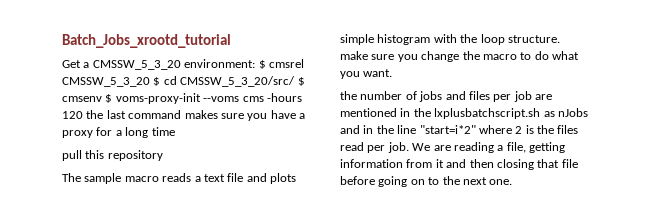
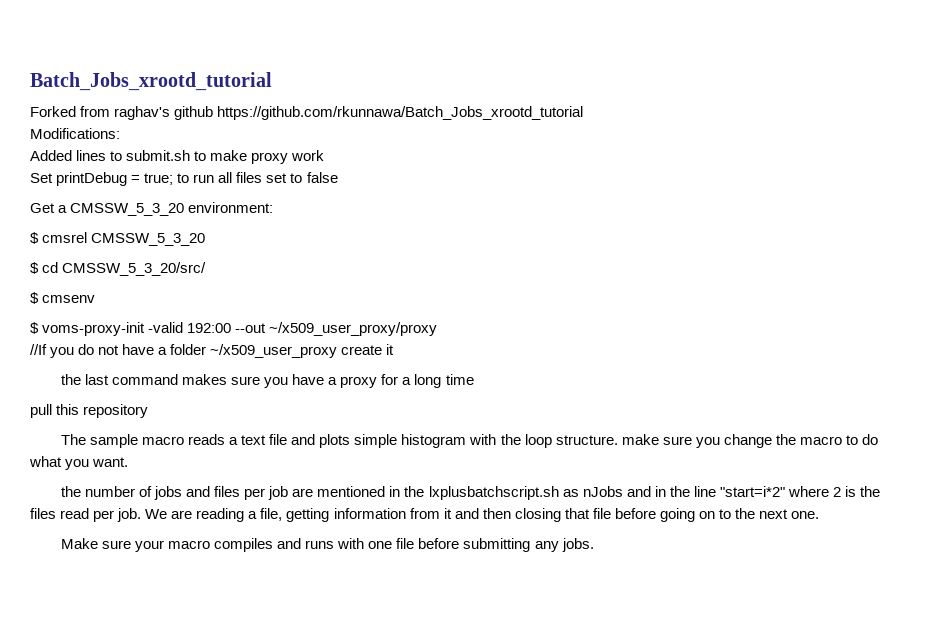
(231, 41) none -> [30,106,584,120] [30,128,120,139] [30,150,325,164] [30,172,338,186] // Forked from raghav's github https://github.com/rkunnawa/Batch_Jobs_xrootd_tutorial // Modifications: // Added lines to submit.sh to make proxy work // Set printDebug = true; to run all files set to false
(256, 63) none -> (274, 207) //
(150, 82) none -> (206, 239) //
(296, 81) none -> (207, 269) //
(102, 99) none -> (96, 299) //
[203,93,302,102] [62,111,83,119] --voms cms -hours 120 -> [148,322,438,336] [30,344,395,358] -valid 192:00 --out ~/x509_user_proxy/proxy // //If you do not have a folder ~/x509_user_proxy create it //
(513, 182) none -> [60,538,594,552] // Make sure your macro compiles and runs with one file before submitting any jobs.

